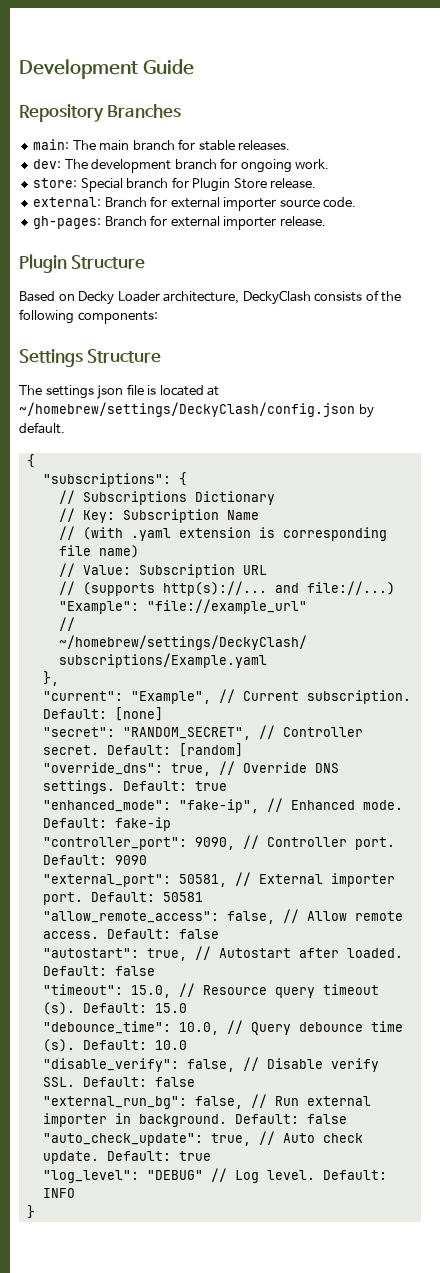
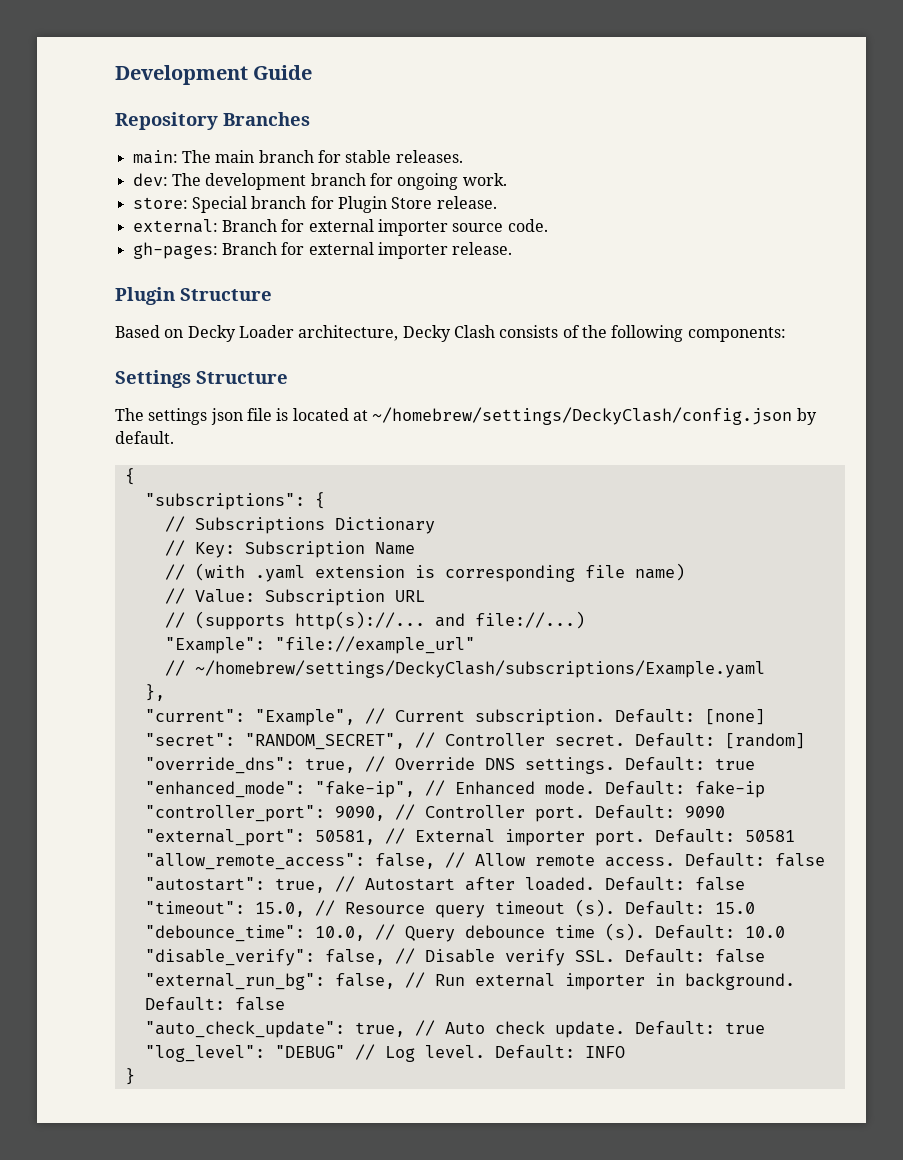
[242,290,311,305] DeckyClash -> [402,325,495,342] Decky Clash

